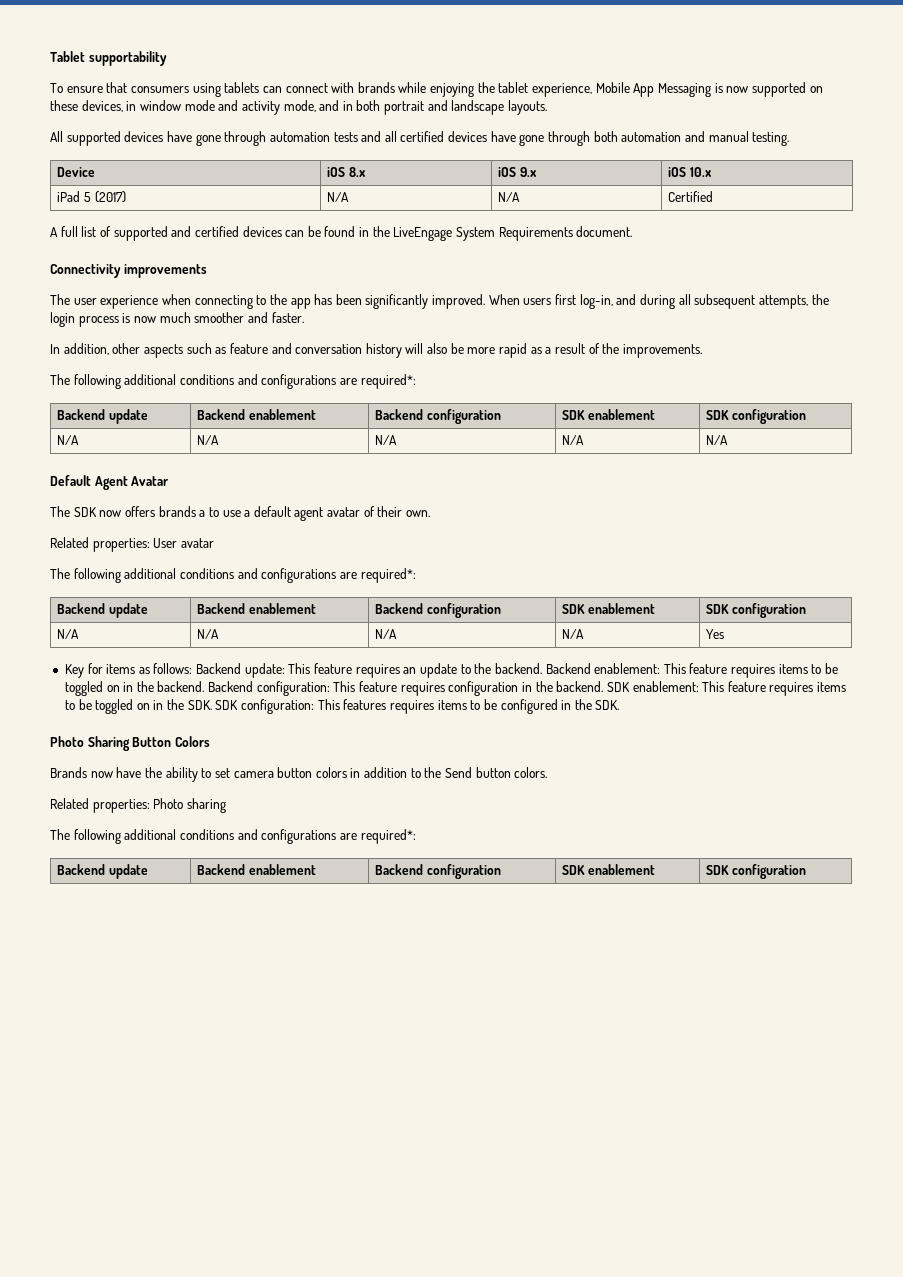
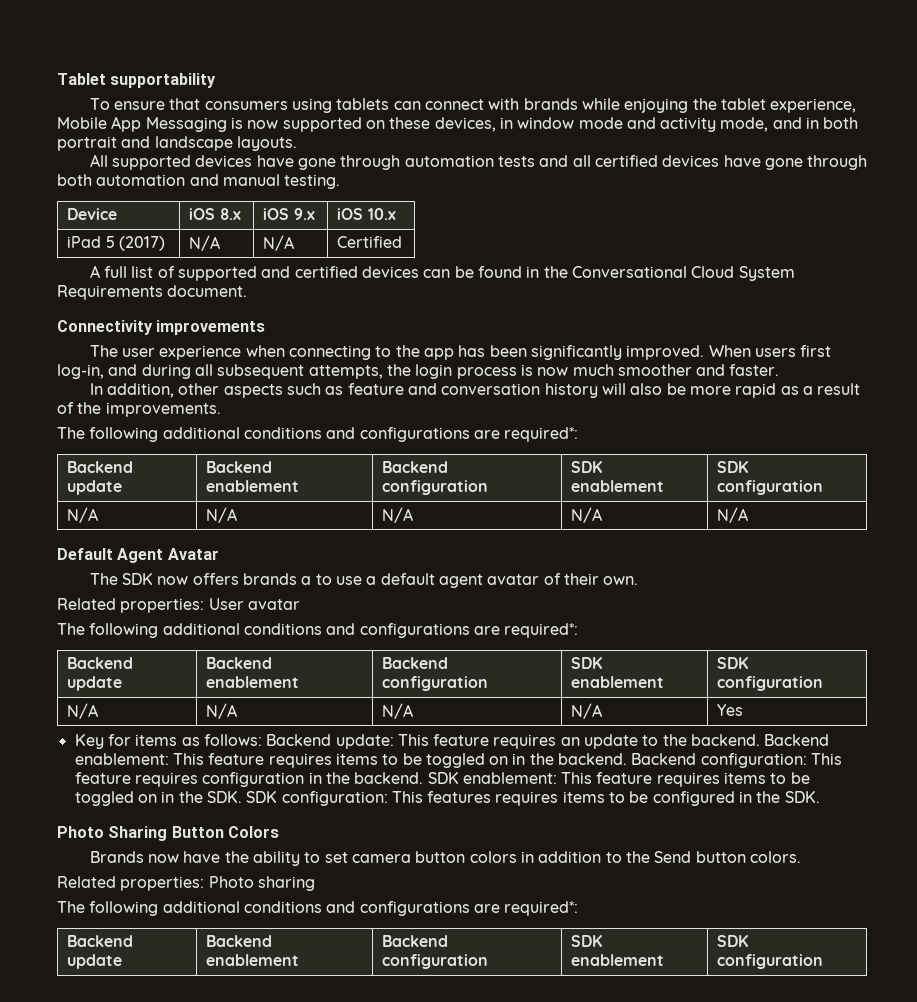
[393,227,453,241] LiveEngage -> [571,266,735,278] Conversational Cloud

